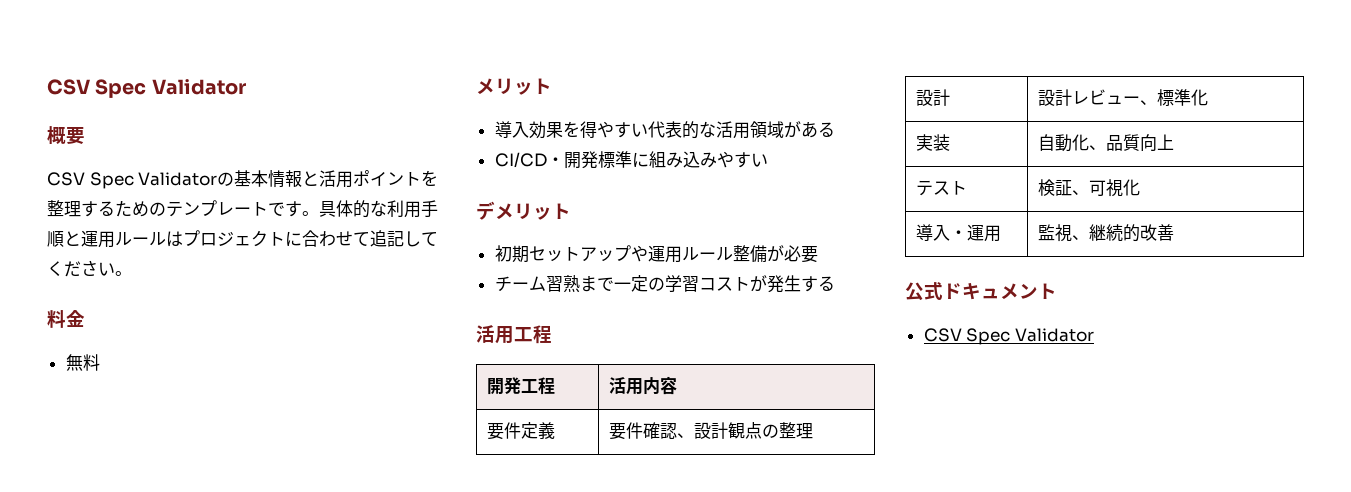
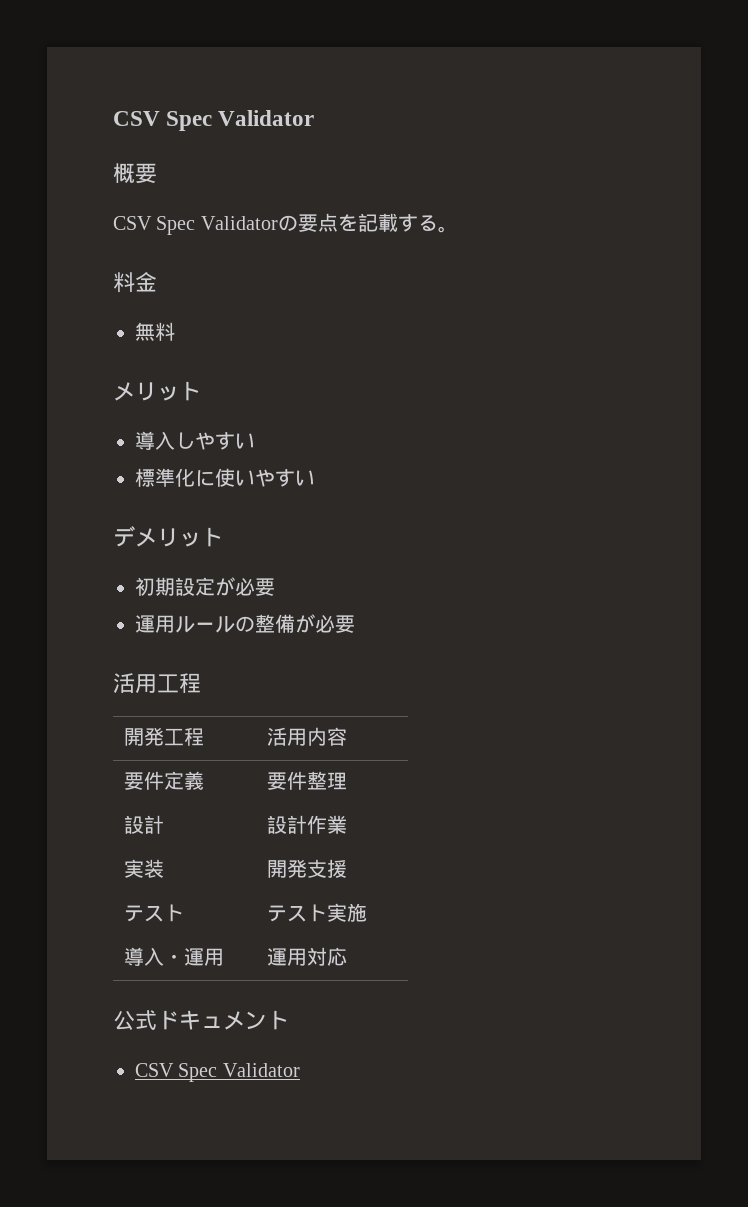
[234,170,439,188] [47,200,438,218] [47,230,438,248] [47,260,115,277] 基本情報と活用ポイントを整理するためのテンプレートです。具体的な利用手順と運用ルールはプロジェクトに合わせて追記してください -> [297,213,438,232] 要点を記載する
[528,121,835,139] [494,151,717,169] 効果を得やすい代表的な活用領域がある // CI/CD・開発標準に組み込み -> [175,432,255,450] [135,468,255,487] しやすい // 標準化に使い
[528,245,733,263] セットアップや運用ルール -> [175,577,275,596] [135,615,255,633] 設定が必要 // 運用ルールの
[494,275,835,293] // チーム習熟まで一定の学習コストが発生する -> (355, 624) none
[643,422,780,439] 確認、設計観点の -> (307, 780) none
[1072,89,1209,106] [916,134,951,151] [1038,134,1175,152] レビュー、標準化 // 実装 | 自動化、品質向上 -> [306,815,347,834] [123,859,164,878] [266,859,347,878] 作業 // 実装 | 開発支援
[1038,179,1141,197] 検証、可視化 -> [266,903,367,922] テスト実施
[1038,224,1175,242] 監視、継続的改善 -> [266,947,347,966] 運用対応

